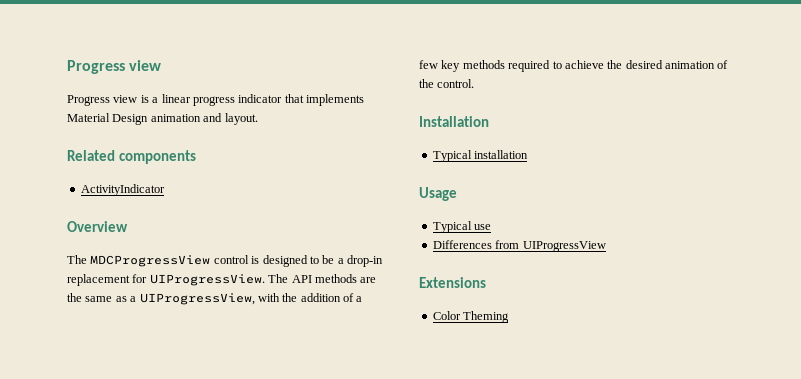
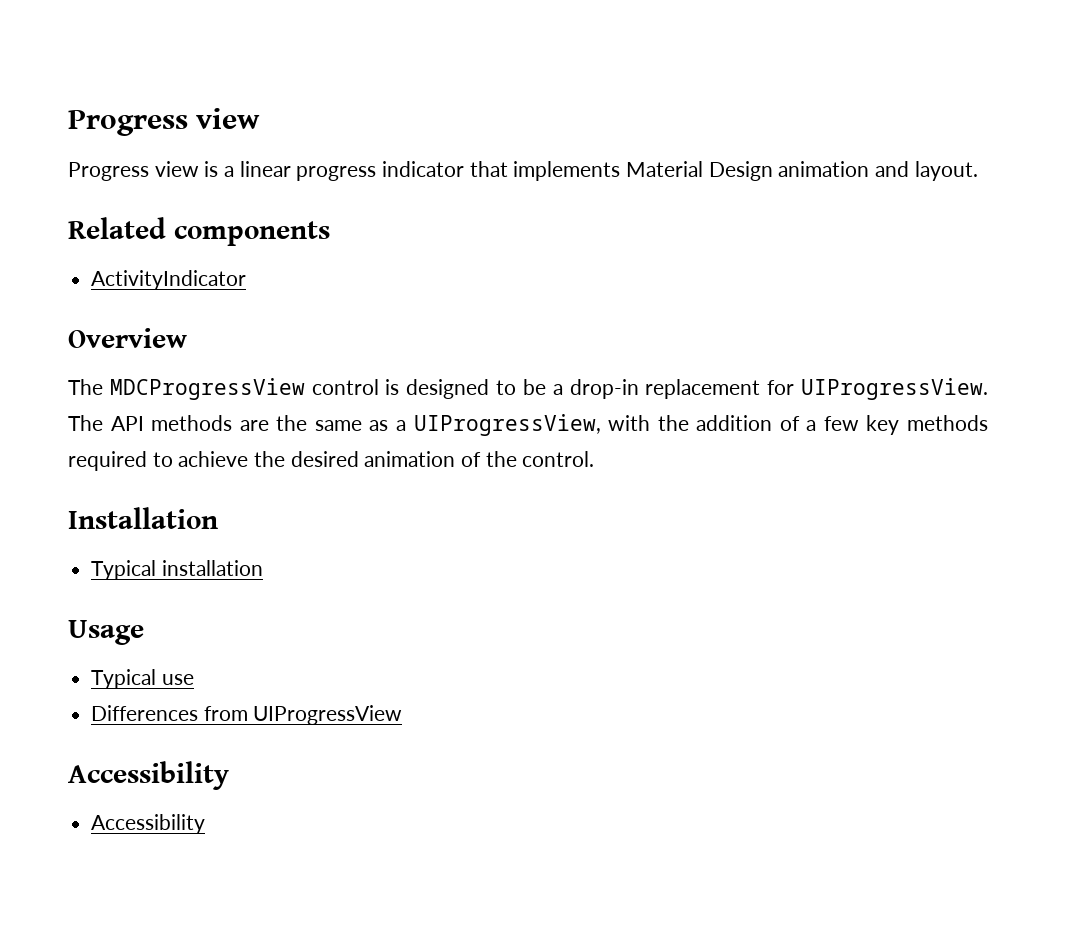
[419,277,486,288] [432,311,510,323] Extensions // Color Theming -> [68,761,229,790] [91,814,206,834] Accessibility // Accessibility

